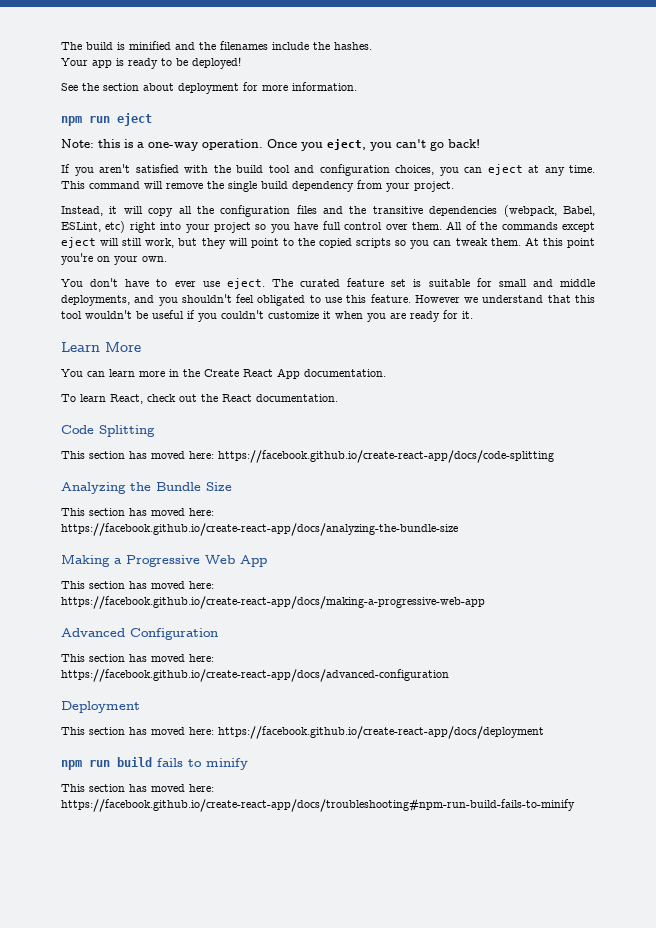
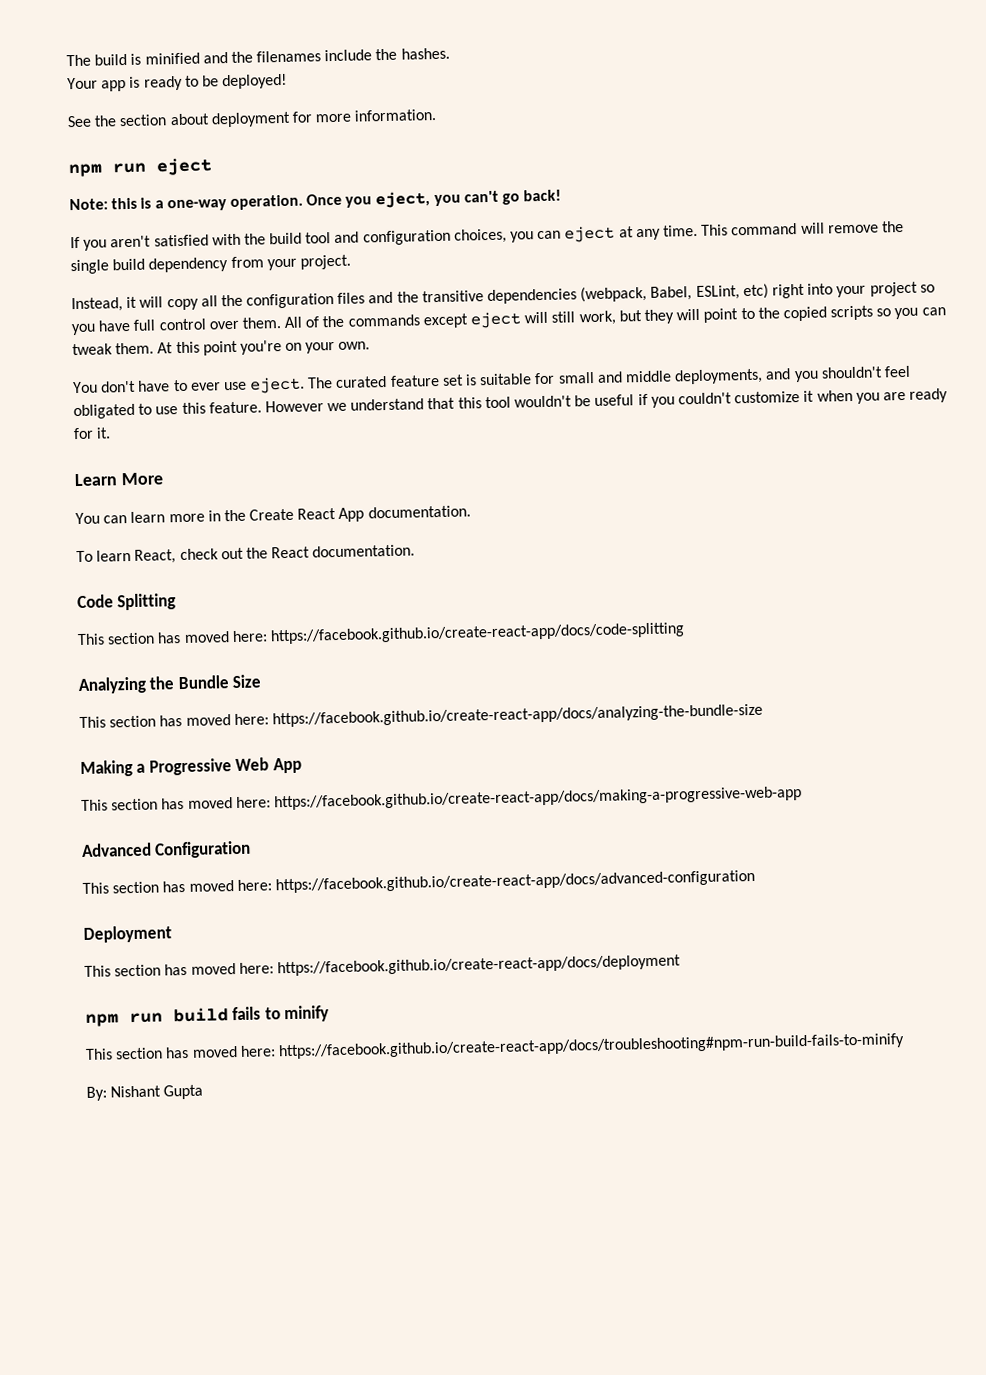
(575, 805) none -> [86,1084,204,1101] // By: Nishant Gupta

